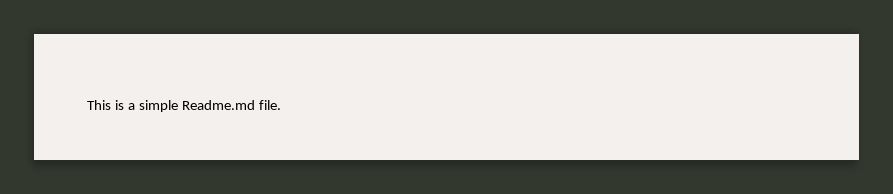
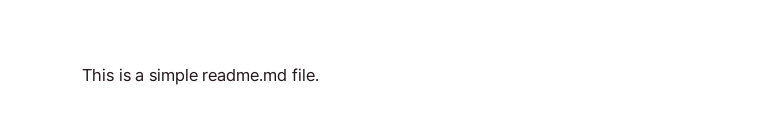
[181,100,255,110] Readme.md -> [202,68,288,82] readme.md

